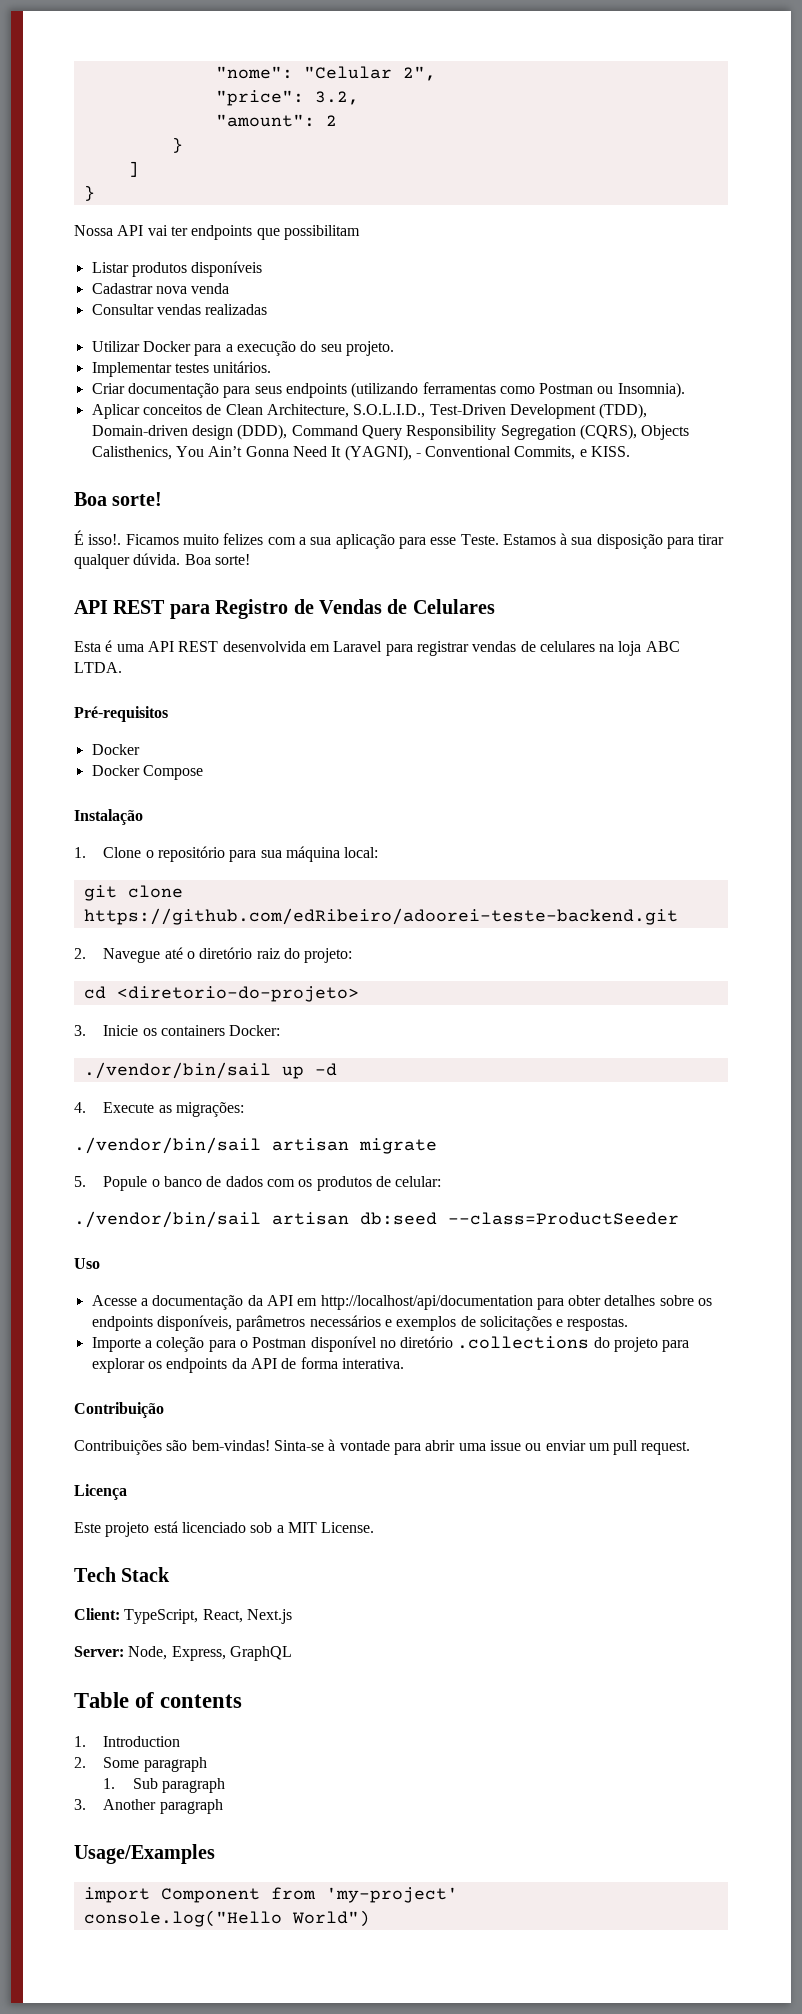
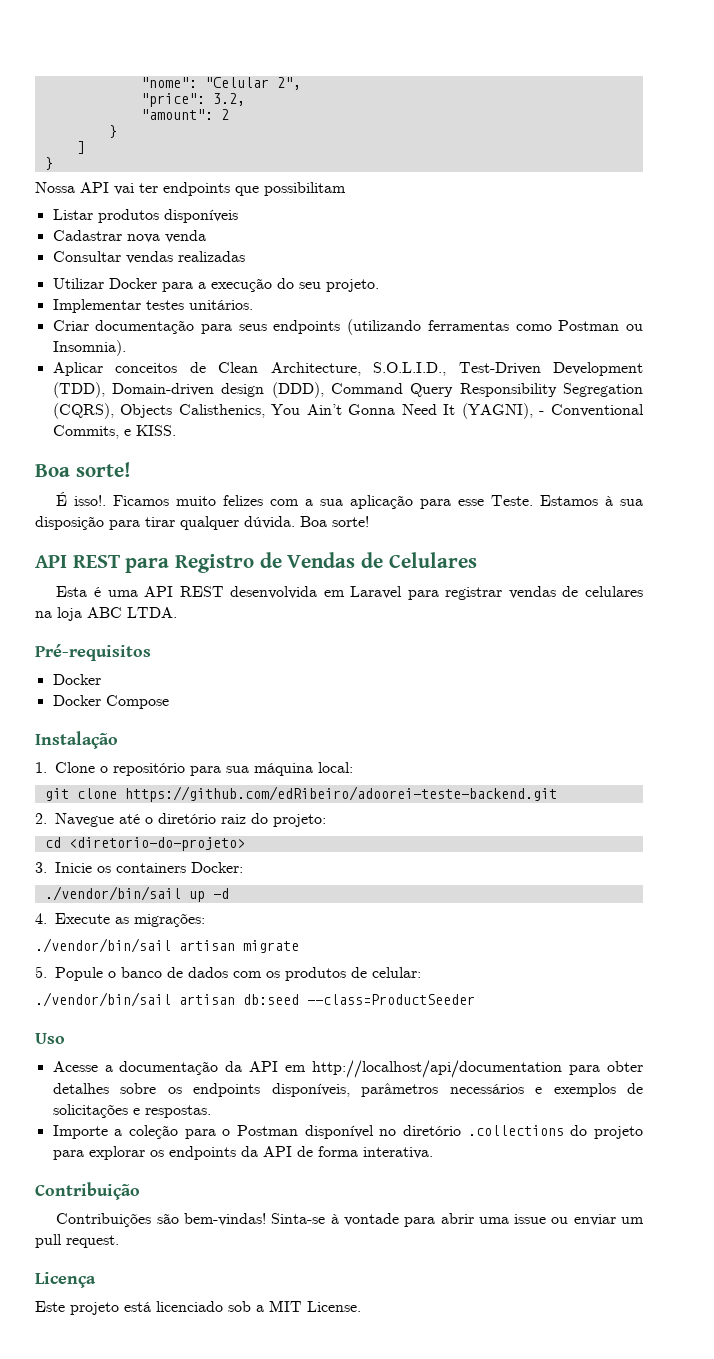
[74,1567,171,1582] [74,1608,292,1624] [74,1646,292,1661] [74,1692,243,1708] [74,1736,181,1747] [74,1757,207,1772] [103,1778,226,1793] [74,1799,223,1814] [74,1844,215,1864] [83,1887,458,1903] [83,1910,370,1927] // Tech Stack // Client: TypeScript, React, Next.js // Server: Node, Express, GraphQL // Table of contents // 1. Introduction // 2. Some paragraph // 1. Sub paragraph // 3. Another paragraph // Usage/Examples // import Component from 'my-project' // console.log("Hello World") -> (361, 1306) none

